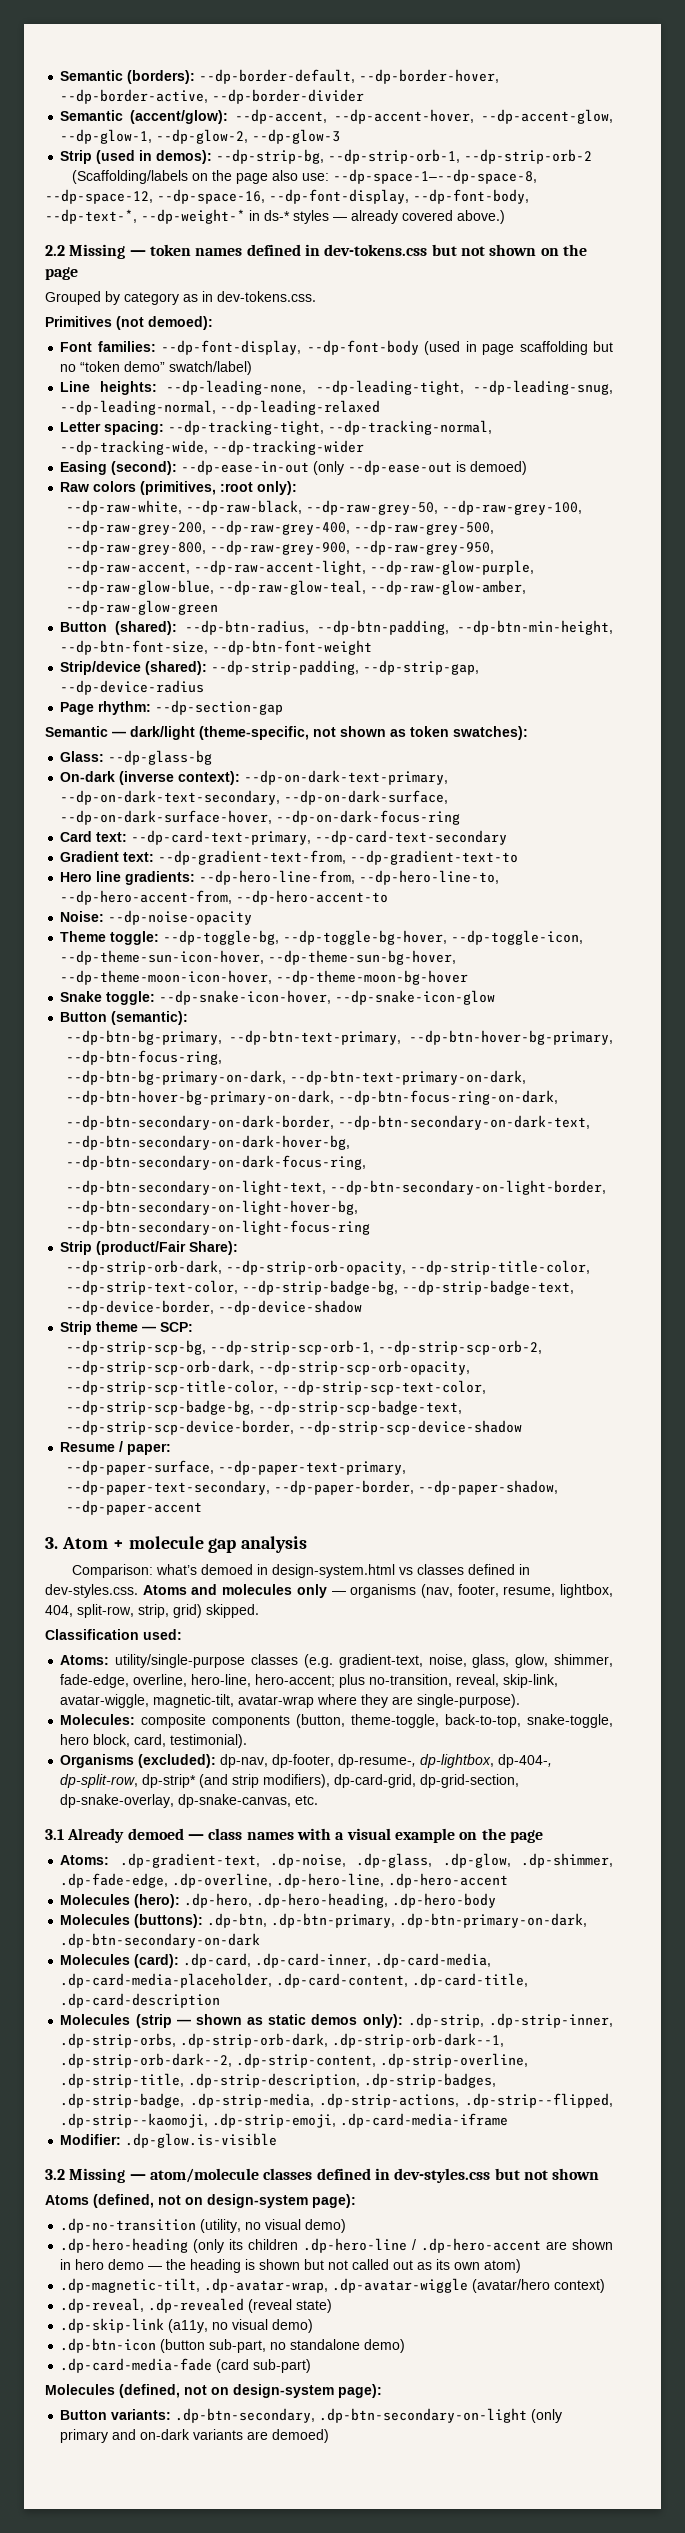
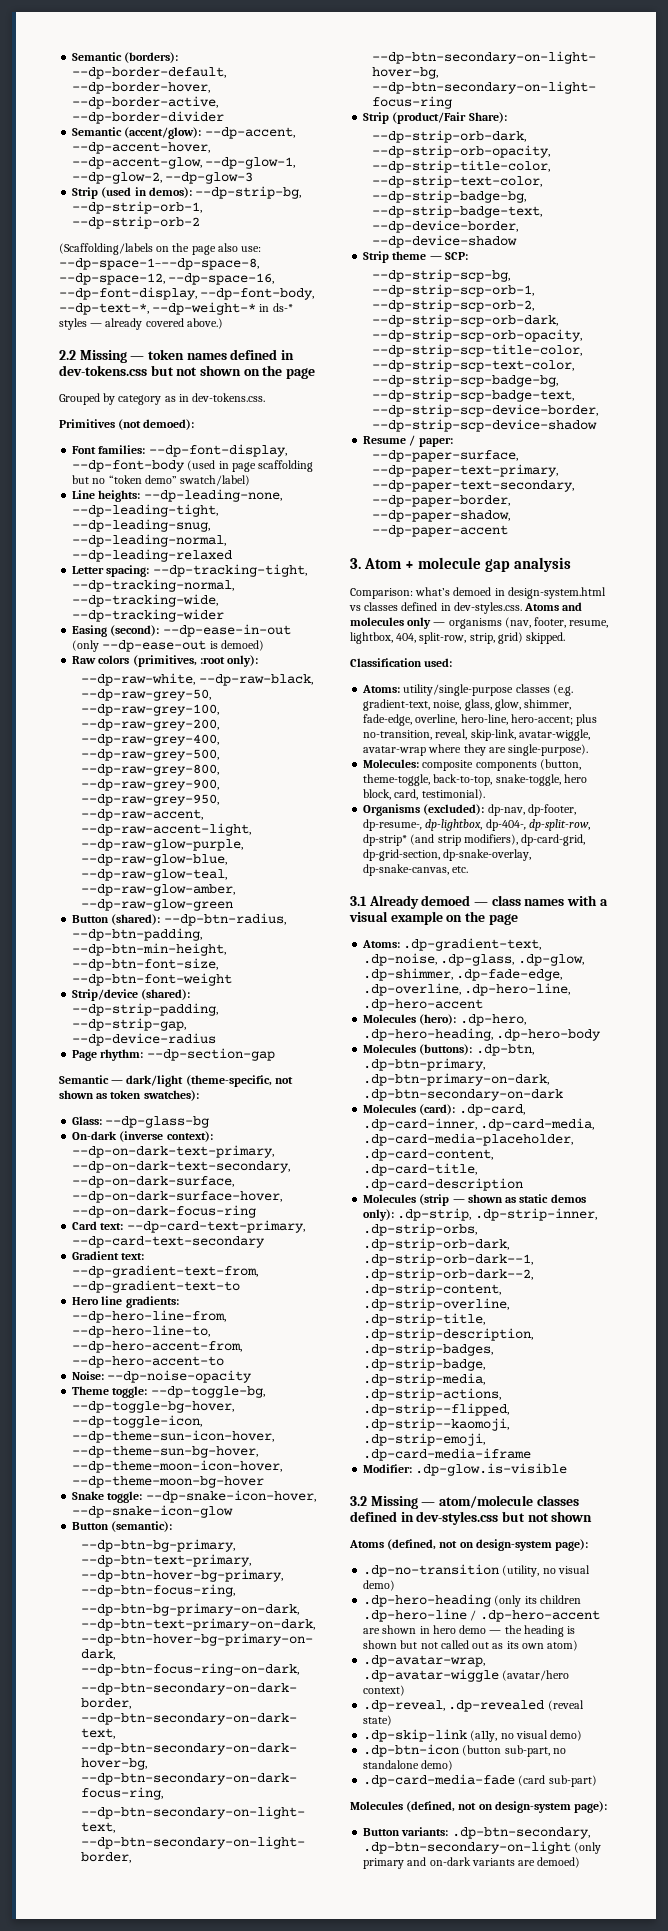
[153,1694,235,1708] magnetic-tilt, -> (590, 735) none
[60,2278,201,2293] .dp-magnetic-tilt, -> (579, 1645) none

